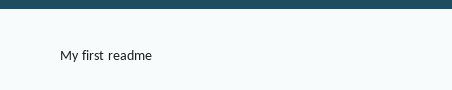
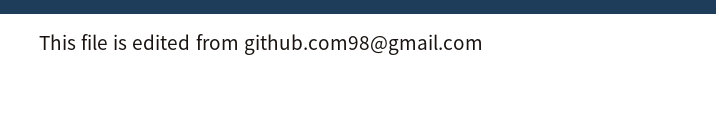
[60,50,152,62] My first readme -> [39,34,483,55] This file is edited from github.com98@gmail.com

